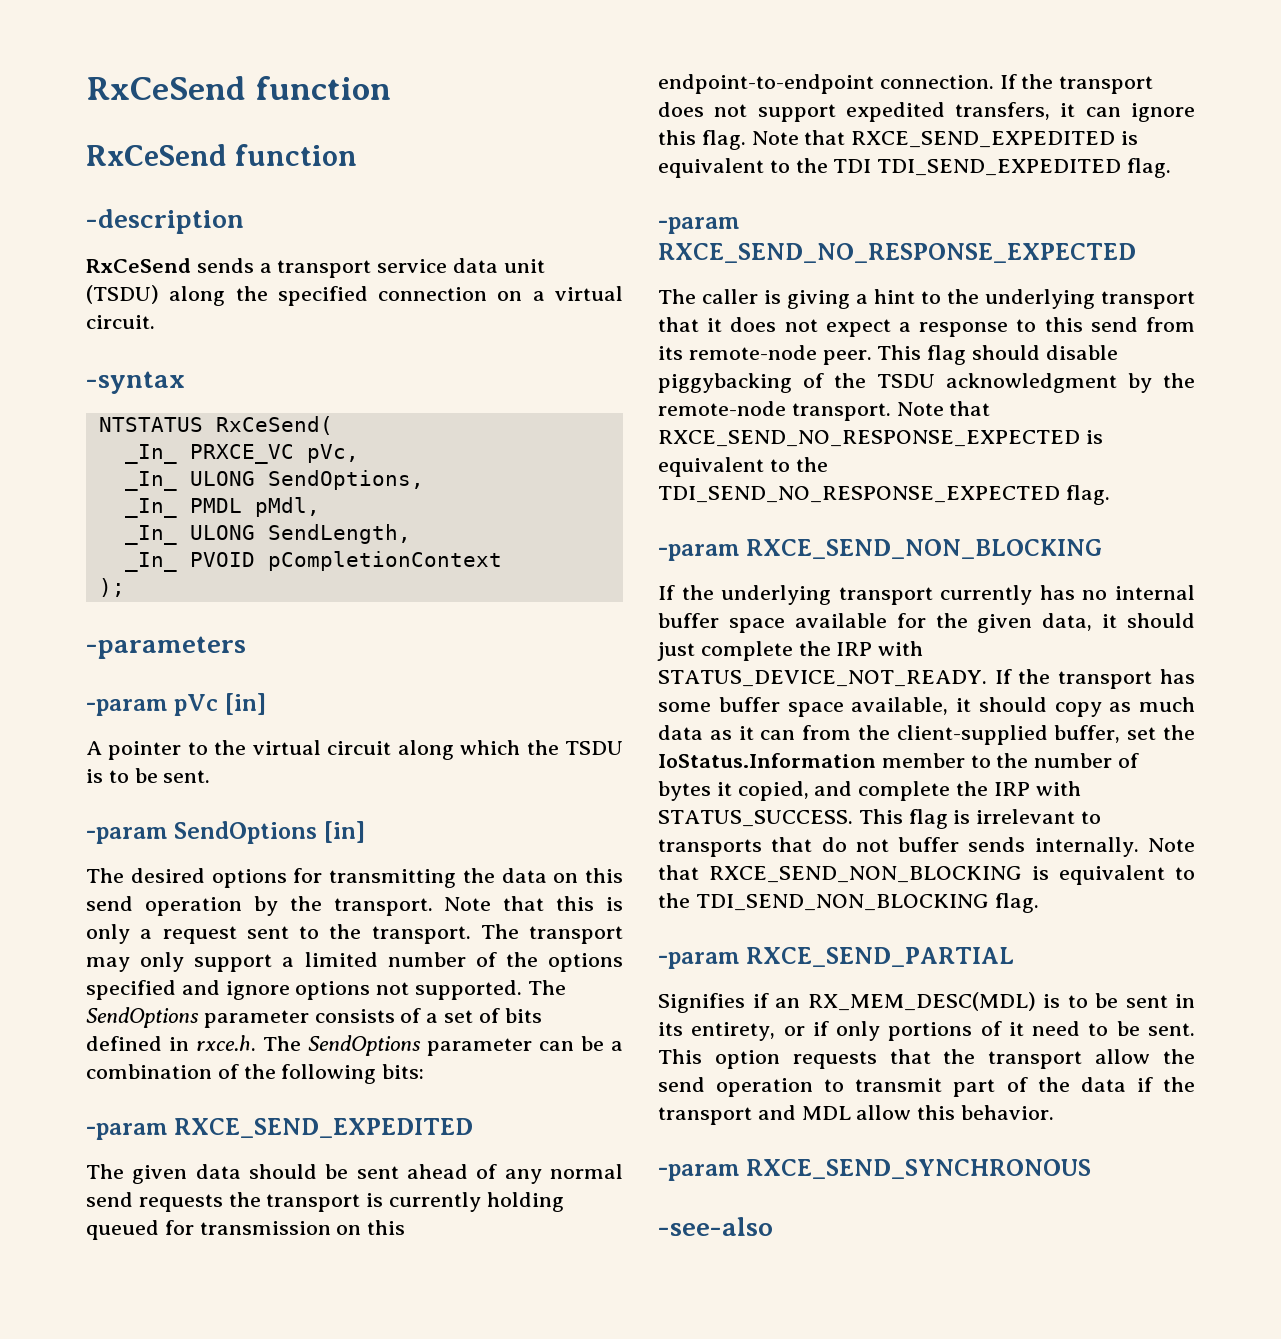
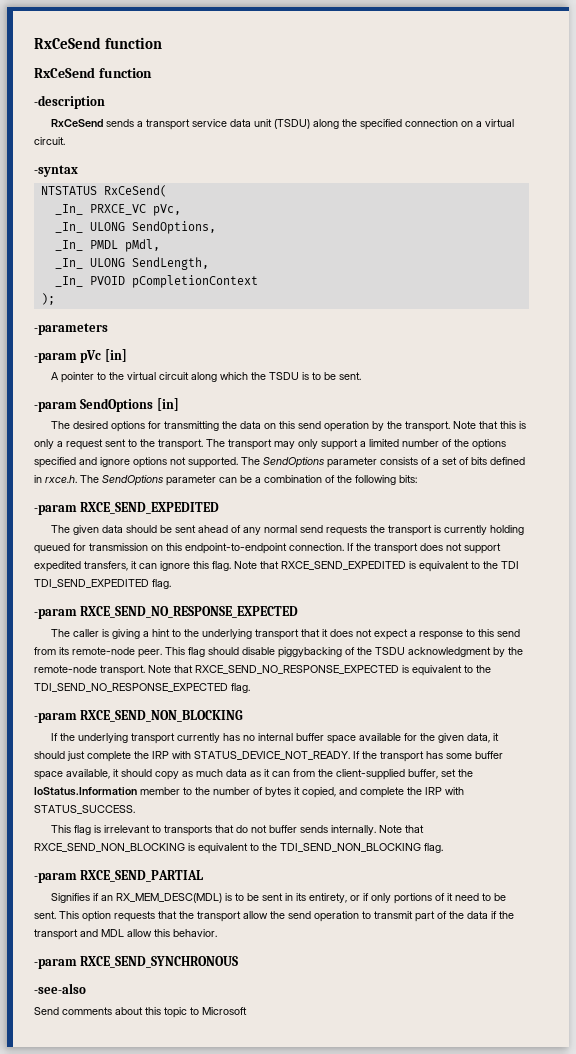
(853, 818) none -> (135, 809) //
(773, 1226) none -> [34,1007,247,1018] // Send comments about this topic to Microsoft

